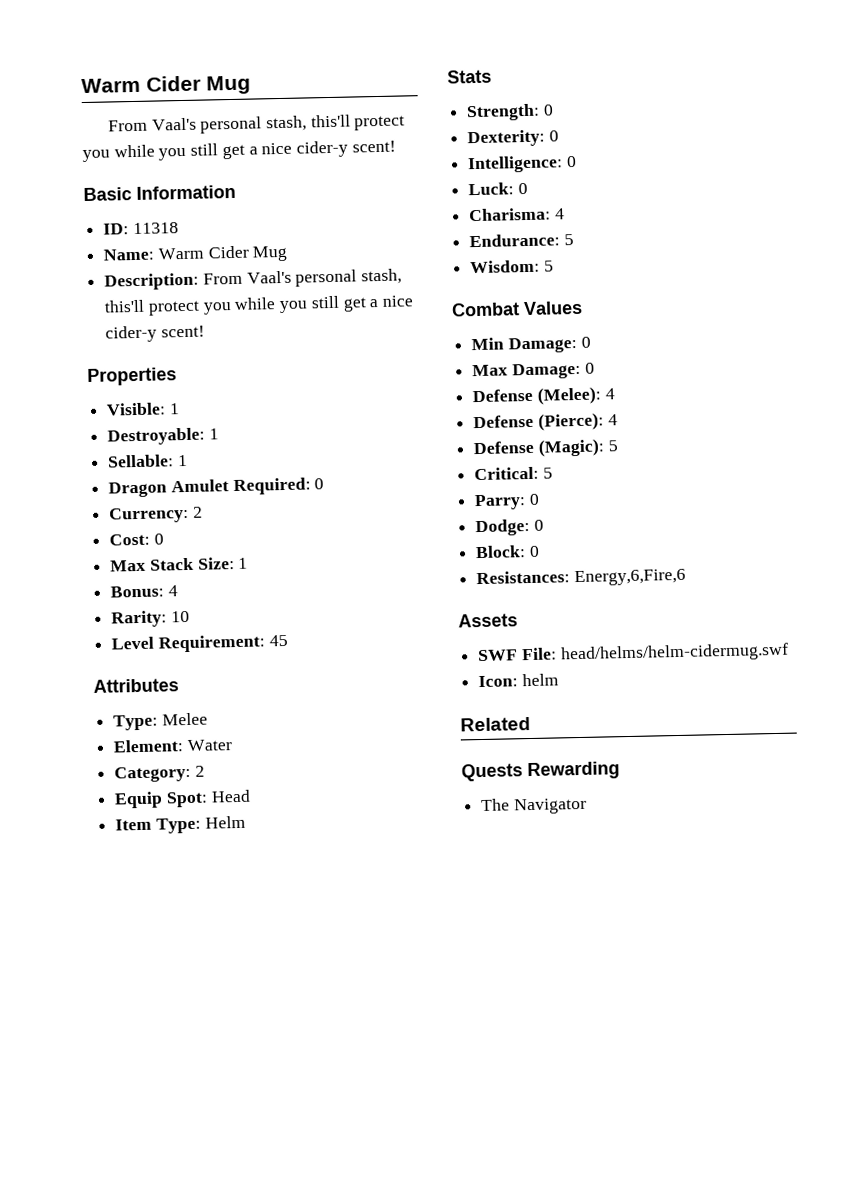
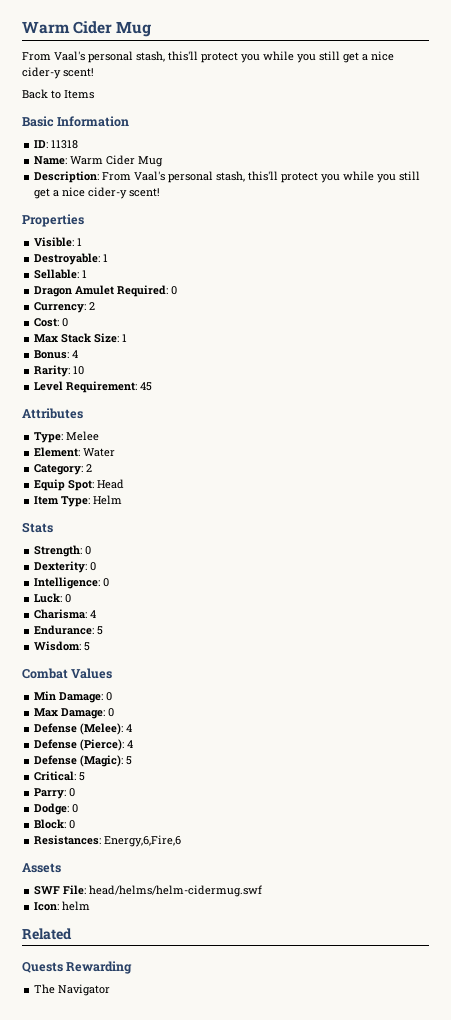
(396, 146) none -> [22,89,94,99] // Back to Items

